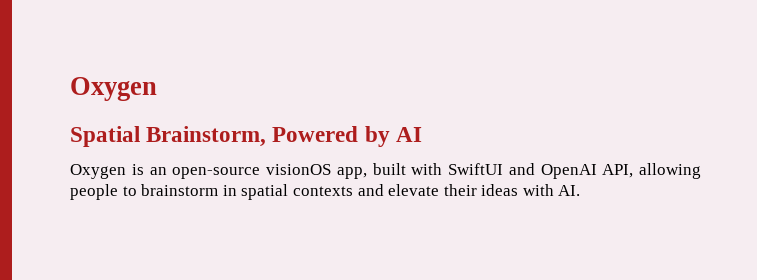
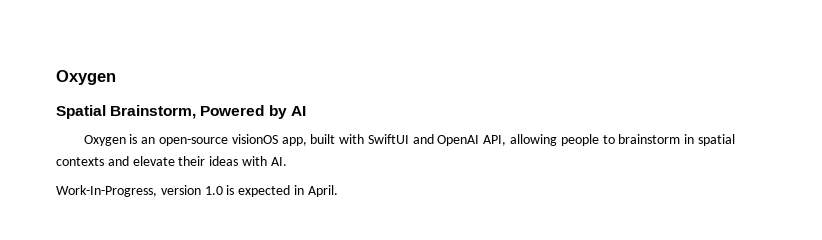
(581, 190) none -> [56,185,338,197] // Work-In-Progress, version 1.0 is expected in April.

